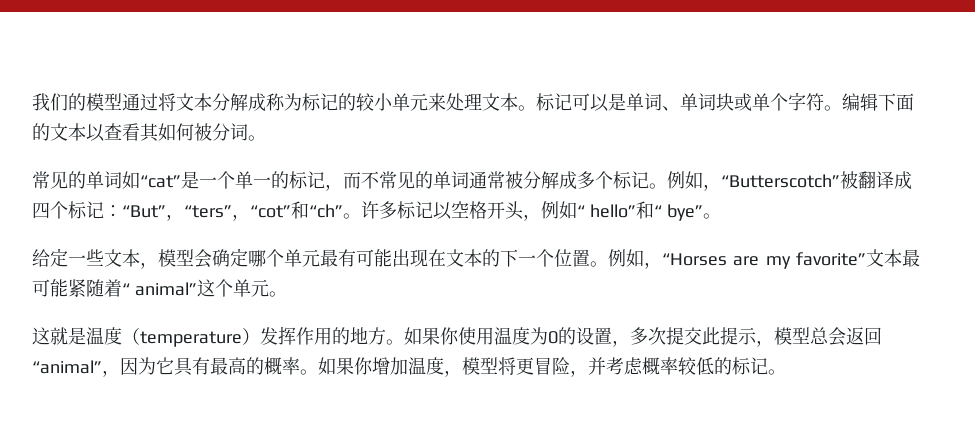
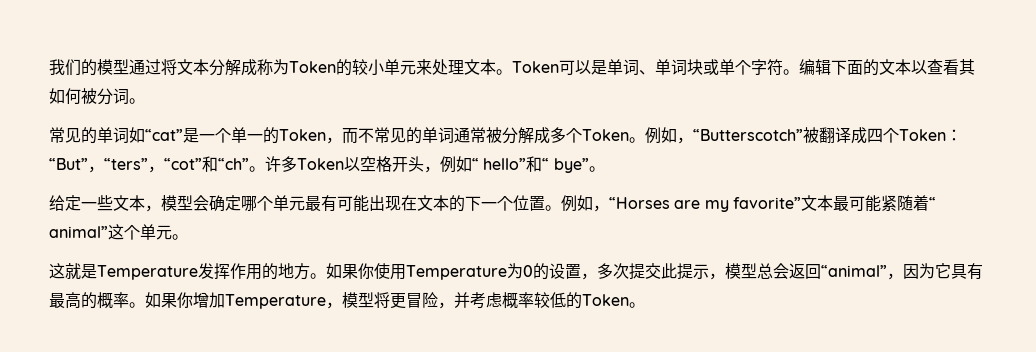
[302,93,338,111] 标记 -> [289,61,336,73] Token
[536,93,572,111] 标记 -> [512,61,559,73] Token
[289,171,325,189] 标记 -> [279,129,326,141] Token
[613,171,649,189] 标记 -> [582,129,629,141] Token
[68,201,104,219] 标记 -> [899,129,946,141] Token
[397,201,433,219] 标记 -> [297,158,344,170] Token
[86,327,260,347] 温度（temperature） -> [97,265,198,280] Temperature
[494,327,530,345] 温度 -> [406,265,507,280] Temperature
[408,357,444,375] 温度 -> [225,294,326,309] Temperature
[732,357,768,375] 标记 -> [582,294,629,306] Token

